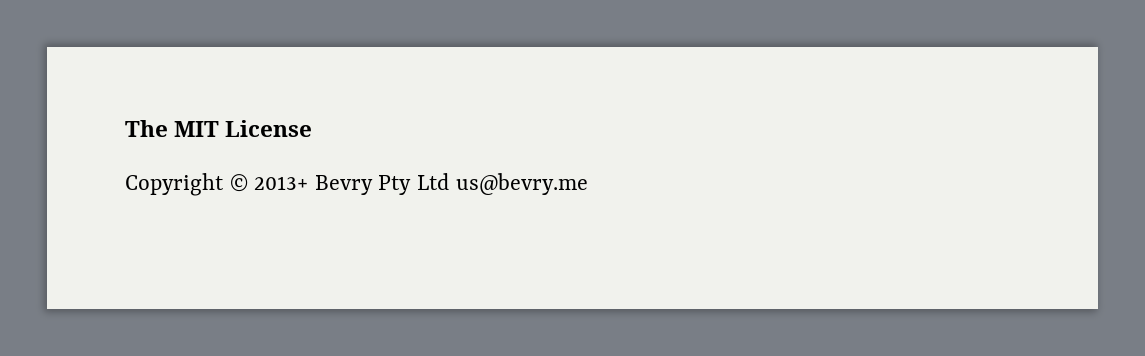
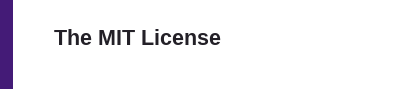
[125,173,588,196] // Copyright © 2013+ Bevry Pty Ltd us@bevry.me -> (221, 37) none

